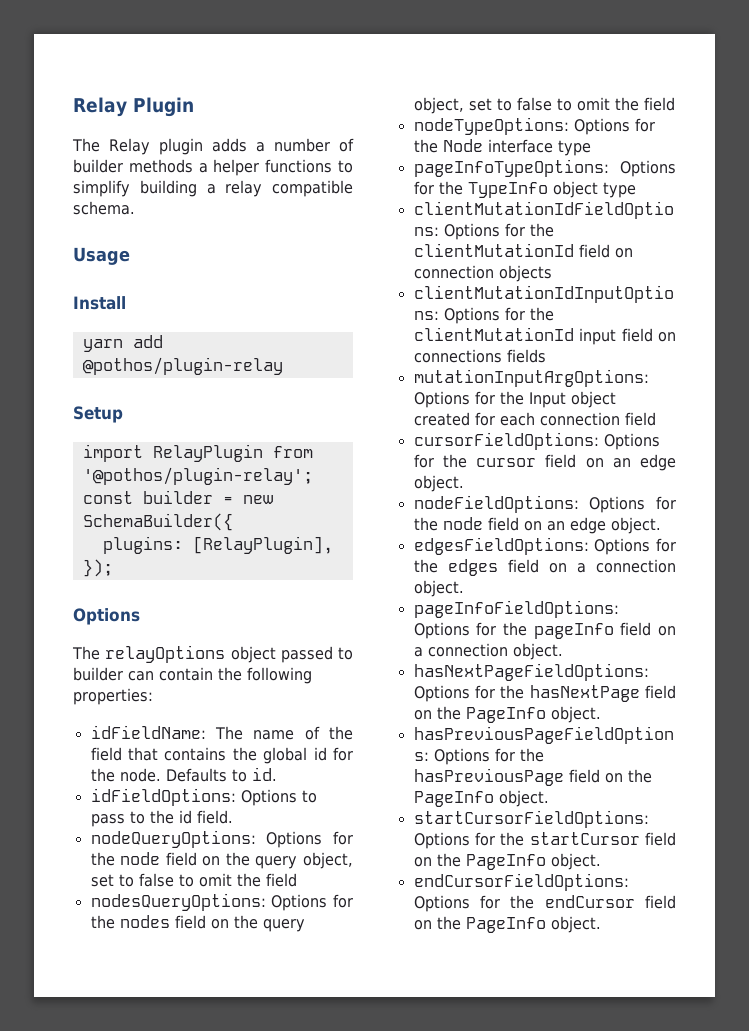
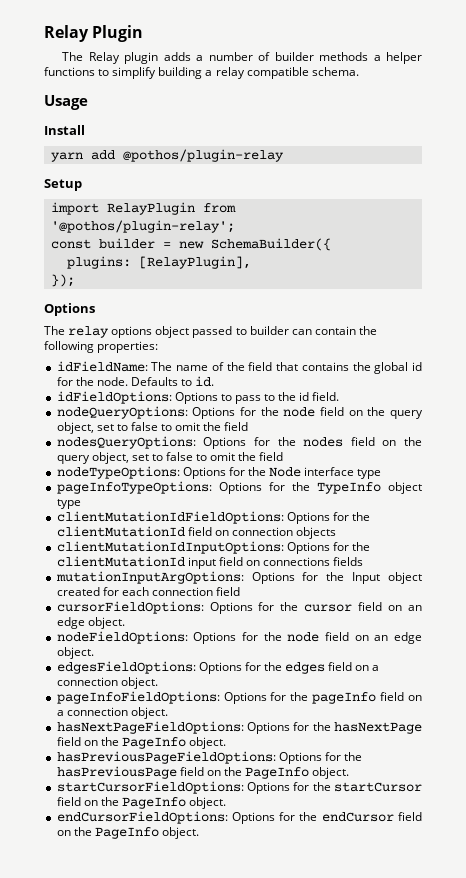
[105,645,226,663] relayOptions -> [68,326,153,338] relay options

